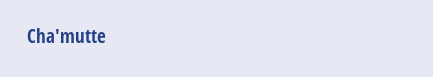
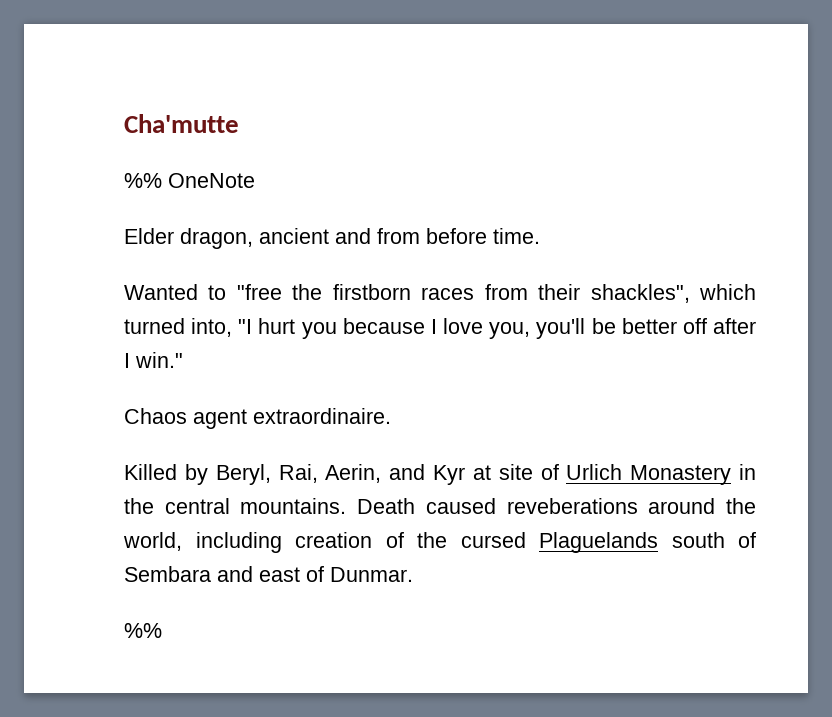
(106, 35) none -> [124,173,255,188] [124,228,540,249] [124,284,757,303] [124,318,756,339] [124,352,183,368] [124,408,391,429] [124,464,756,485] [124,498,756,514] [123,532,756,553] [124,566,413,582] [124,623,162,638] // %% OneNote // Elder dragon, ancient and from before time. // Wanted to "free the firstborn races from their shackles", which turned into, "I hurt you because I love you, you'll be better off after I win." // Chaos agent extraordinaire. // Killed by Beryl, Rai, Aerin, and Kyr at site of Urlich Monastery in the central mountains. Death caused reveberations around the world, including creation of the cursed Plaguelands south of Sembara and east of Dunmar. // %%

